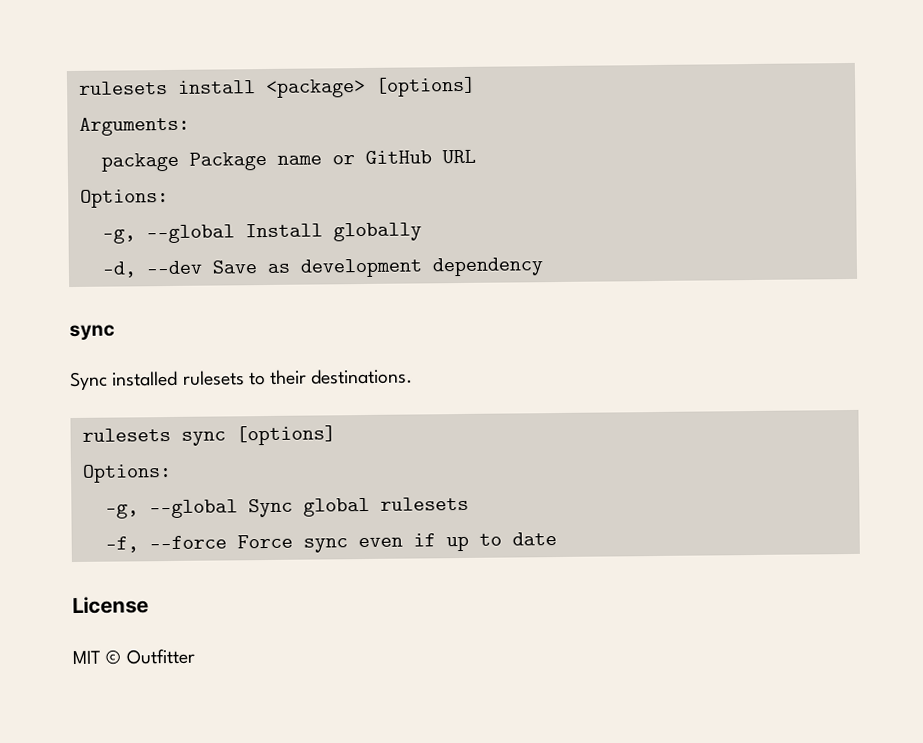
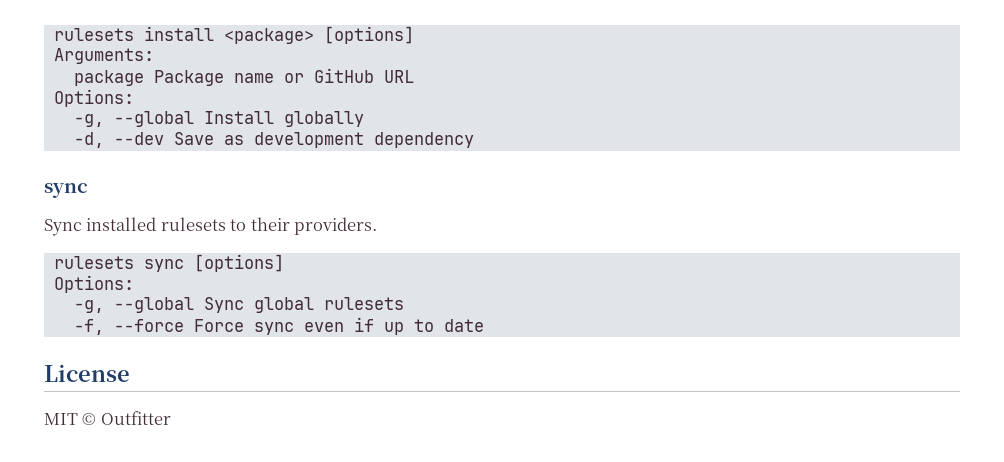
[310,368,414,385] destinations. -> [294,217,378,235] providers.

